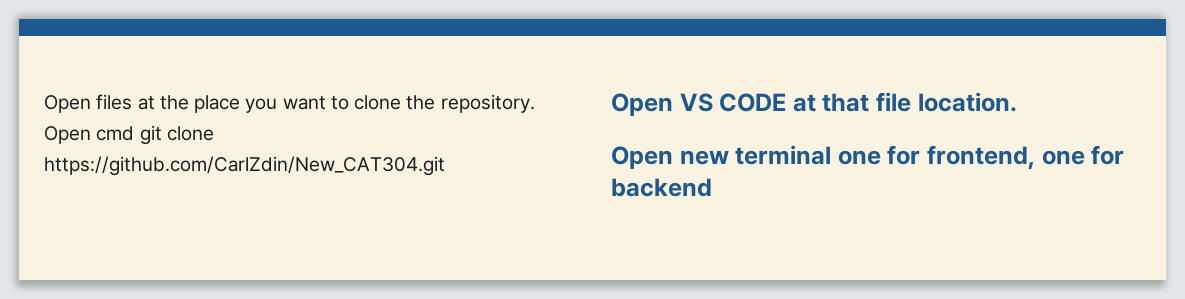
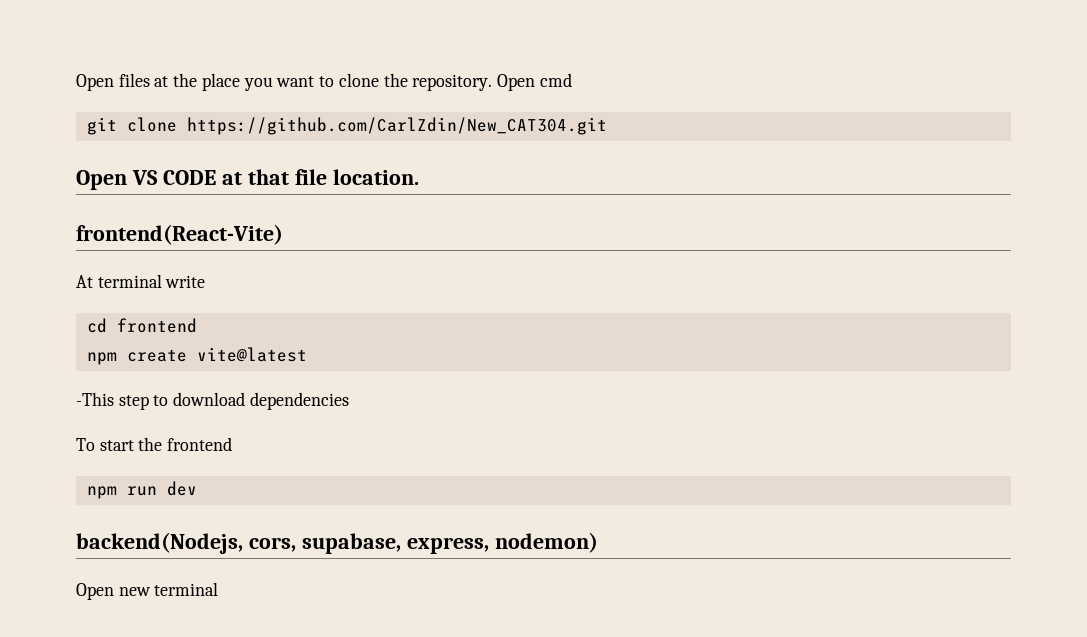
(135, 133) none -> (572, 80) //
[611,145,1125,170] [611,178,712,197] Open new terminal one for frontend, one for backend -> [76,224,283,245] [76,274,206,288] [86,318,197,333] [86,347,307,365] [76,392,349,410] [76,437,233,451] [86,481,197,499] [76,532,598,554] [76,582,219,600] frontend(React-Vite) // At terminal write // cd frontend // npm create vite@latest // -This step to download dependencies // To start the frontend // npm run dev // backend(Nodejs, cors, supabase, express, nodemon) // Open new terminal

